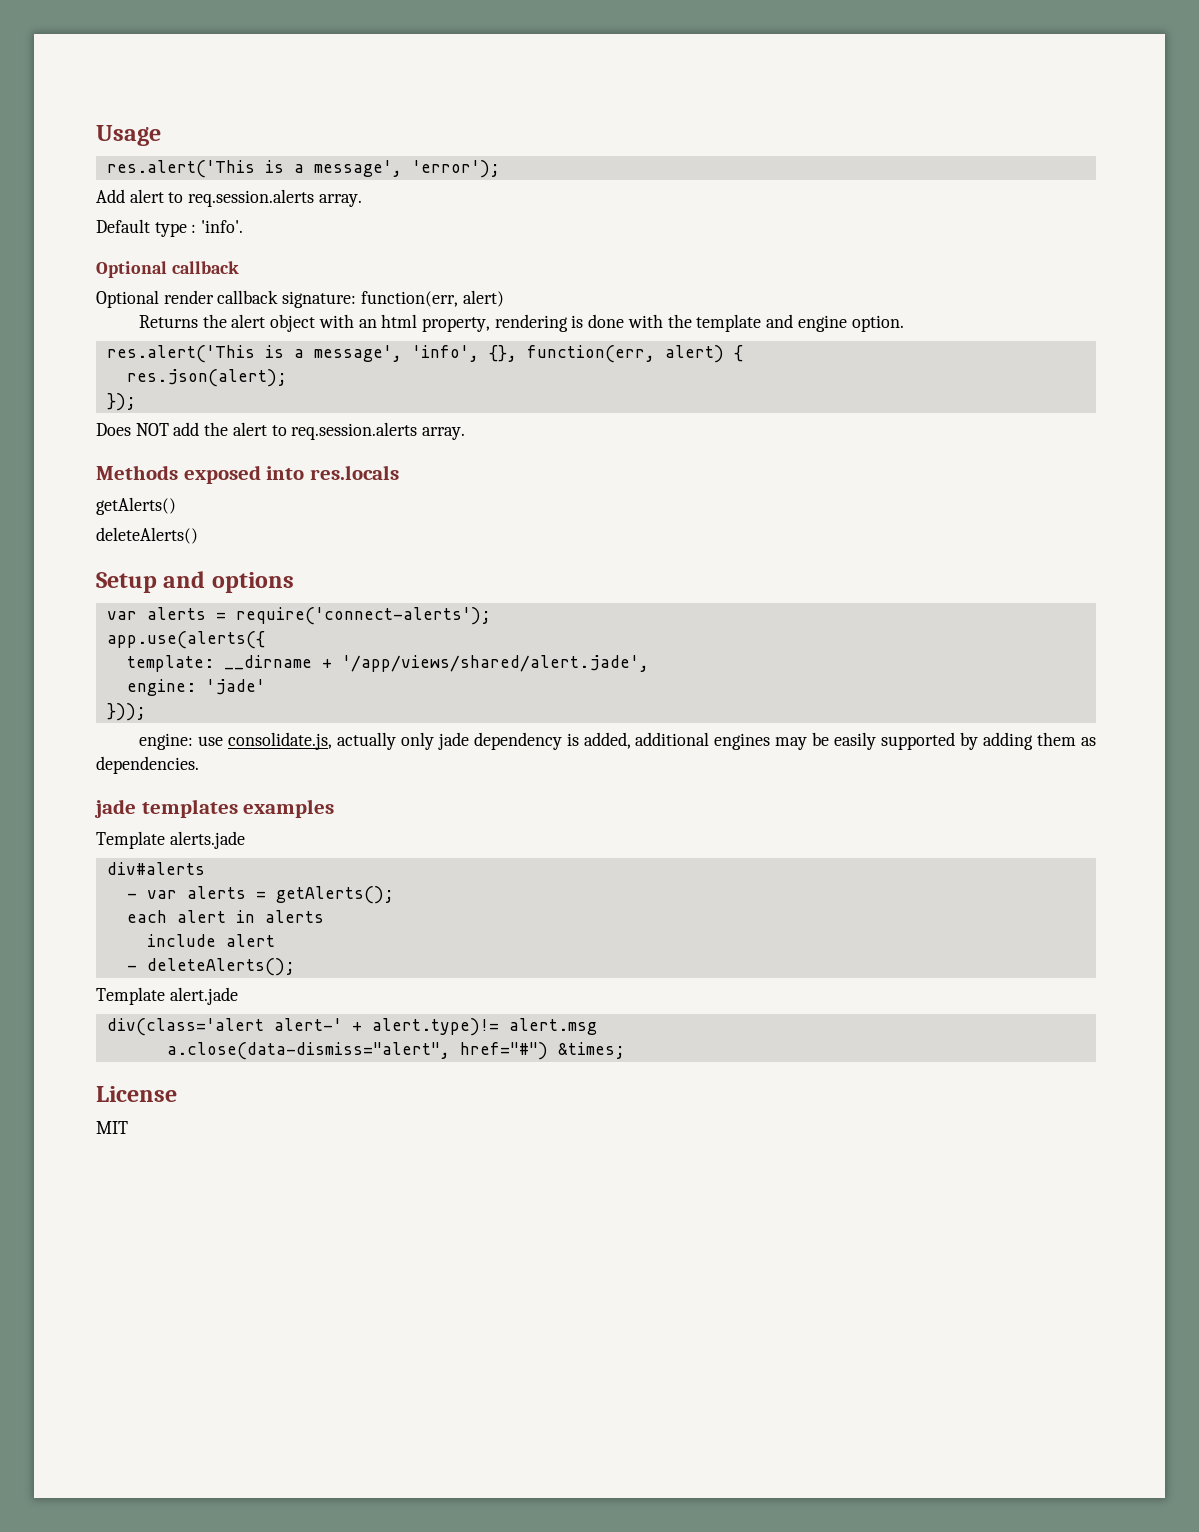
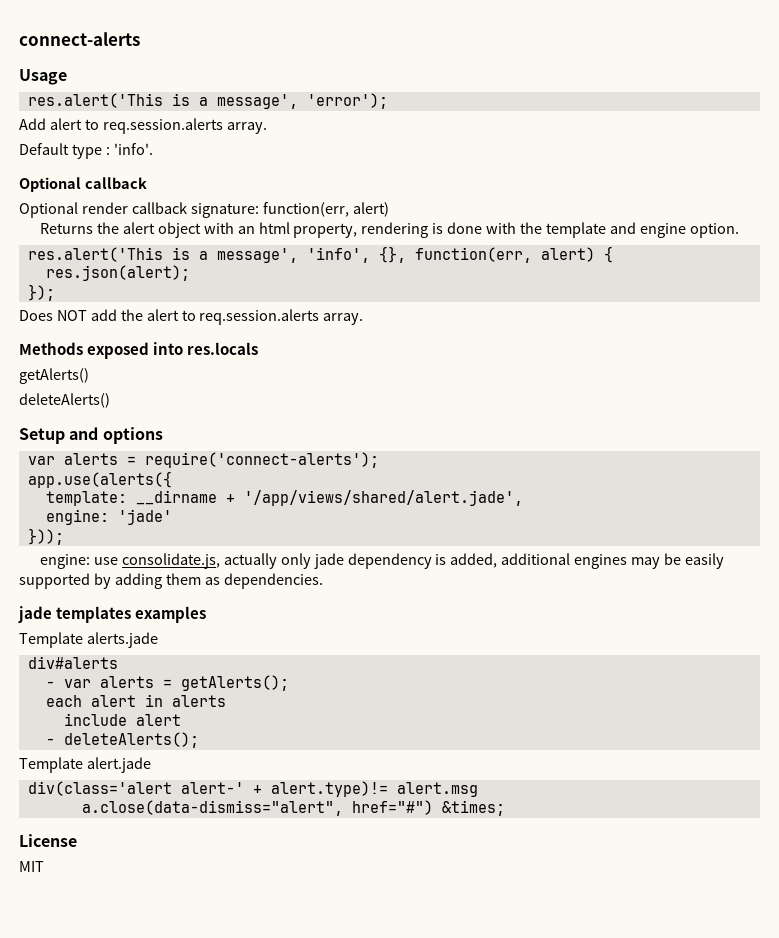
(96, 135) none -> [19,32,140,46] connect-alerts //

